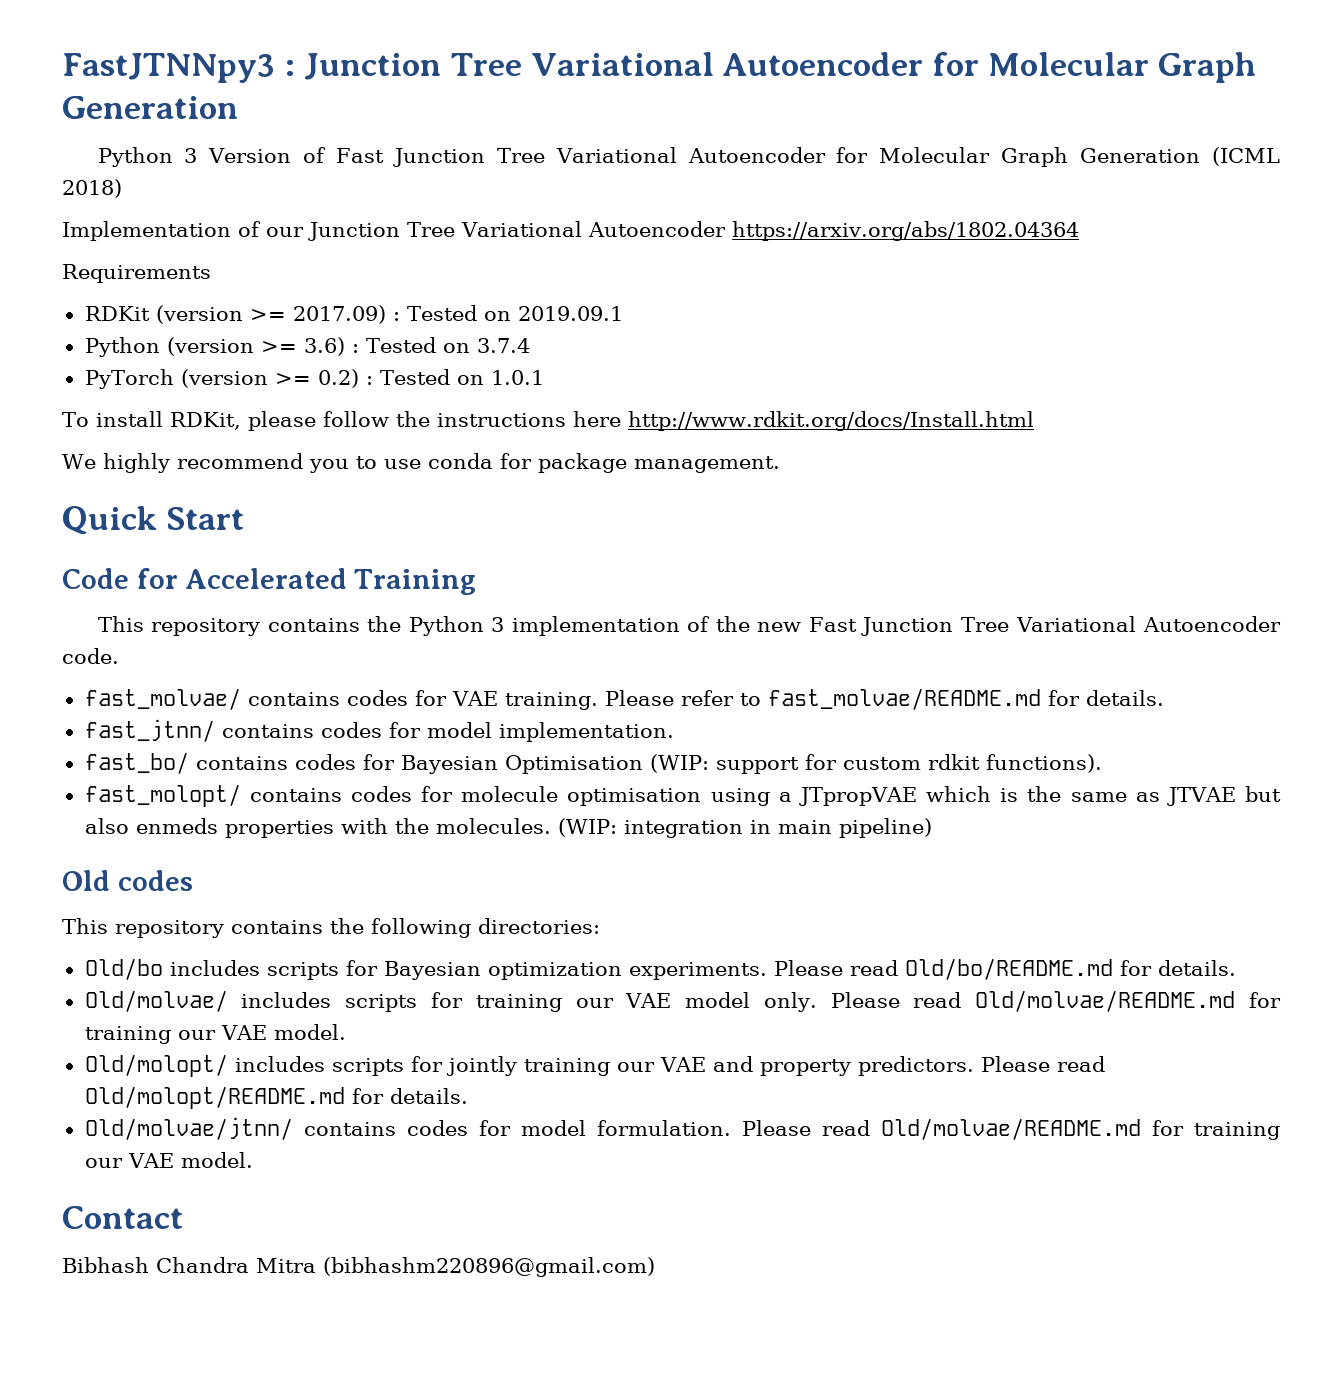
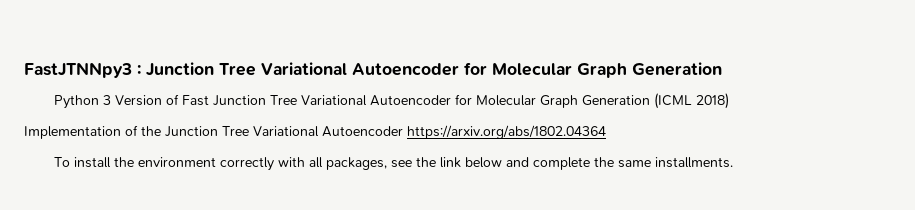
[266,227,304,237] our -> [141,126,161,136] the
[62,264,211,283] [84,305,623,324] [84,337,530,357] [84,369,544,389] [62,411,1034,431] [62,453,780,473] [62,506,245,535] [62,568,477,595] [97,616,1281,636] [62,648,119,664] [84,688,1164,710] [84,719,674,742] [84,752,1102,774] [84,784,1282,807] [84,818,932,838] [62,870,193,891] [62,918,600,938] [84,958,1236,980] [84,990,1281,1012] [84,1024,346,1044] [84,1054,1105,1077] [84,1086,468,1109] [84,1117,1280,1140] [84,1152,253,1168] [62,1206,183,1229] [62,1257,655,1277] Requirements // RDKit (version >= 2017.09) : Tested on 2019.09.1 // Python (version >= 3.6) : Tested on 3.7.4 // PyTorch (version >= 0.2) : Tested on 1.0.1 // To install RDKit, please follow the instructions here http://www.rdkit.org/docs/Install.html // We highly recommend you to use conda for package management. // Quick Start // Code for Accelerated Training // This repository contains the Python 3 implementation of the new Fast Junction Tree Variational Autoencoder code. // fast_molvae/ contains codes for VAE training. Please refer to fast_molvae/README.md for details. // fast_jtnn/ contains codes for model implementation. // fast_bo/ contains codes for Bayesian Optimisation (WIP: support for custom rdkit functions). // fast_molopt/ contains codes for molecule optimisation using a JTpropVAE which is the same as JTVAE but also enmeds properties with the molecules. (WIP: integration in main pipeline) // Old codes // This repository contains the following directories: // Old/bo includes scripts for Bayesian optimization experiments. Please read Old/bo/README.md for details. // Old/molvae/ includes scripts for training our VAE model only. Please read Old/molvae/README.md for training our VAE model. // Old/molopt/ includes scripts for jointly training our VAE and property predictors. Please read Old/molopt/README.md for details. // Old/molvae/jtnn/ contains codes for model formulation. Please read Old/molvae/README.md for training our VAE model. // Contact // Bibhash Chandra Mitra (bibhashm220896@gmail.com) -> [54,157,734,171] To install the environment correctly with all packages, see the link below and complete the same installments.

